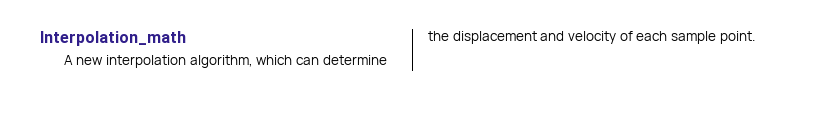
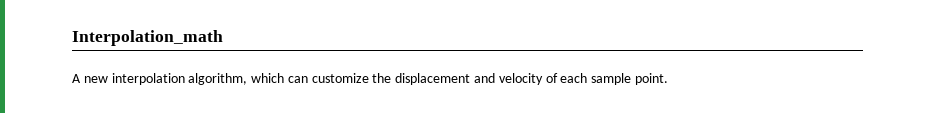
[322,55,387,65] determine -> [311,73,369,83] customize

